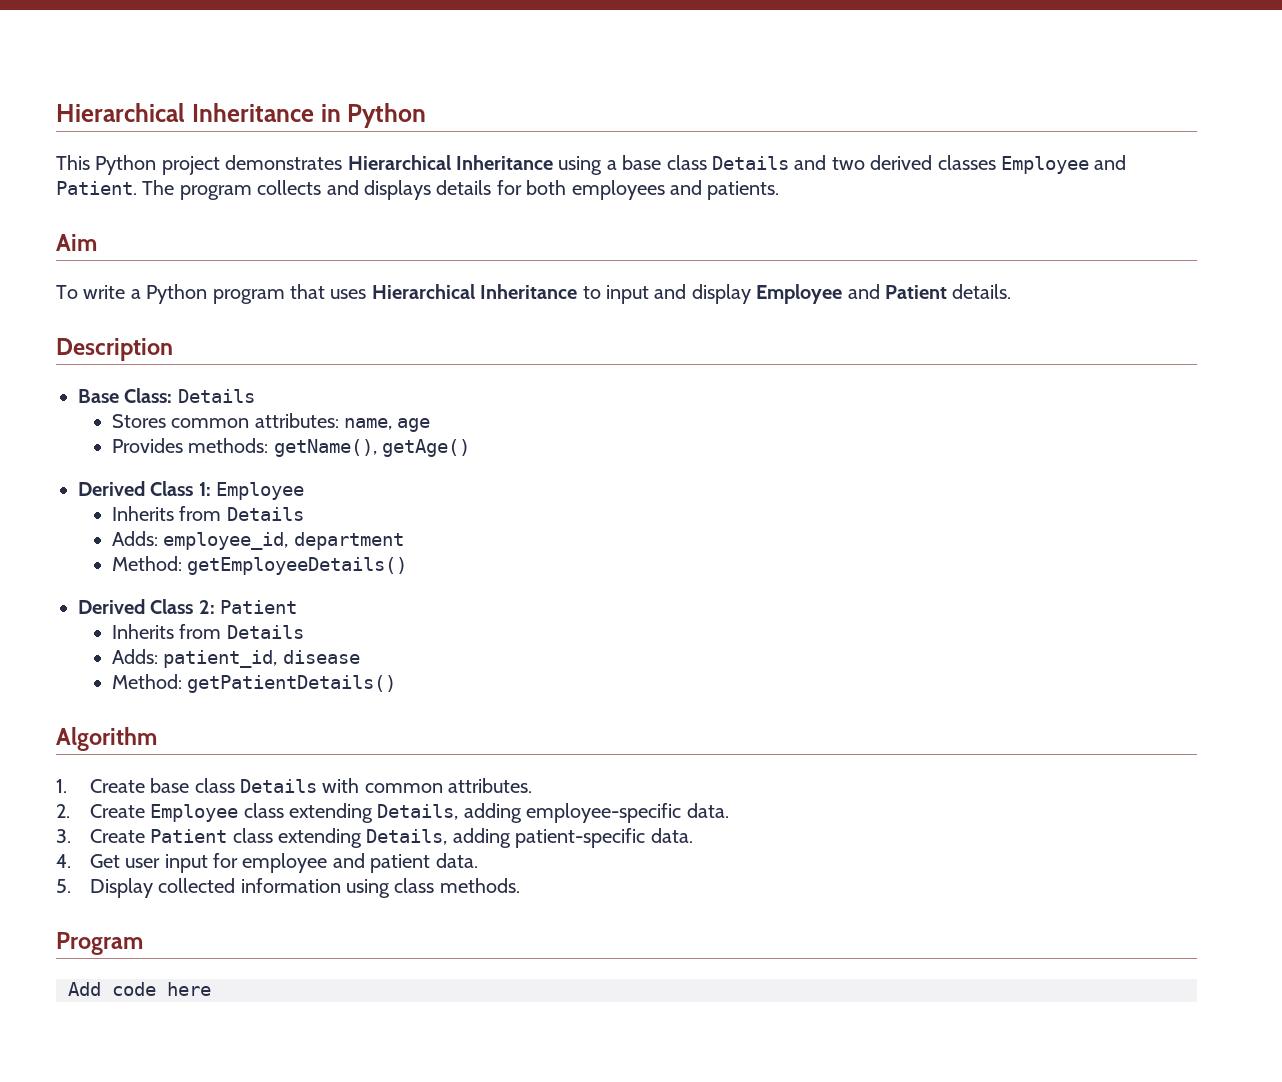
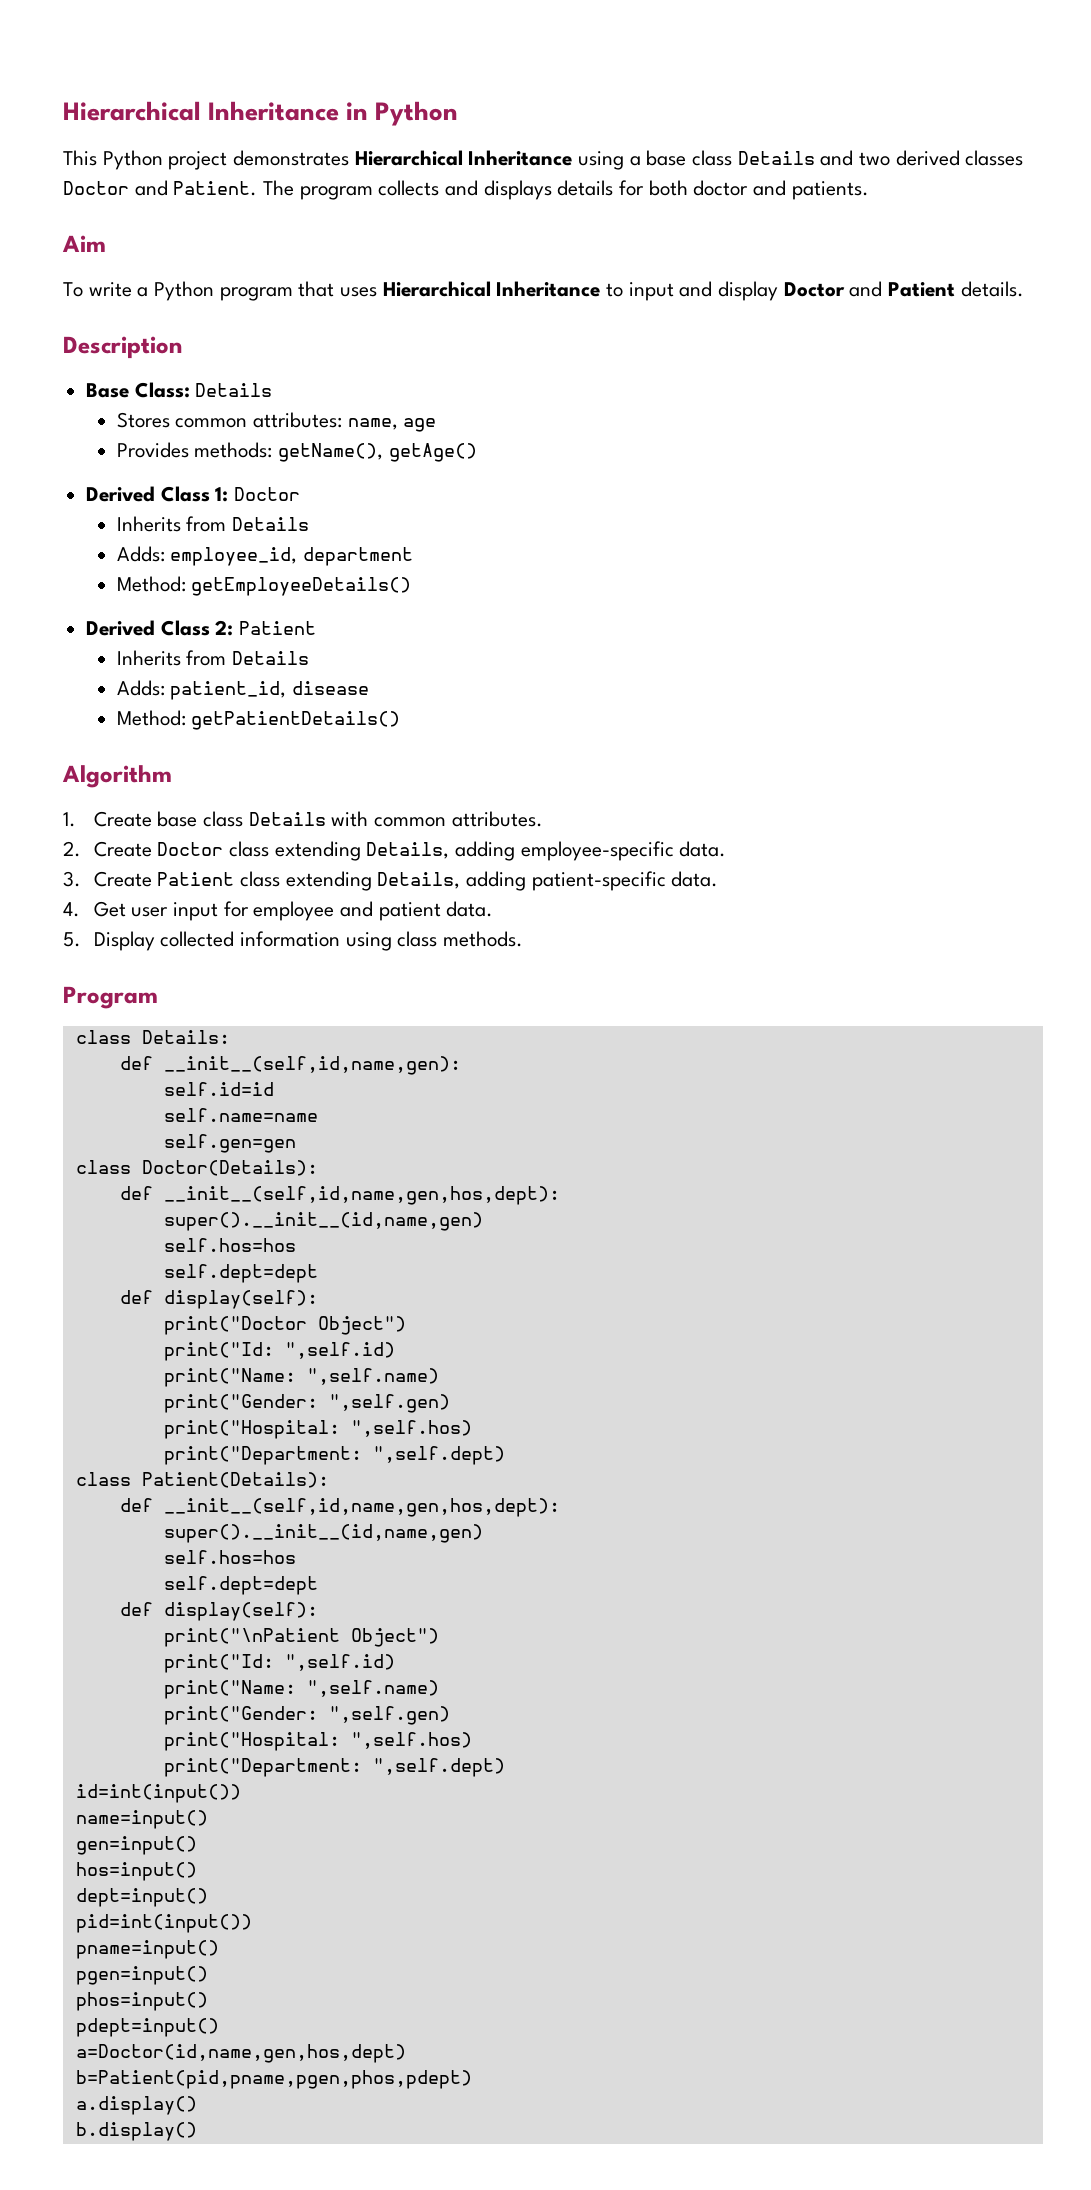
[1000,156,1089,174] Employee -> [63,181,129,195] Doctor
[571,180,665,200] employees -> [693,180,749,196] doctor
[756,284,843,304] Employee -> [783,282,845,297] Doctor
[216,482,305,500] Employee -> [234,487,301,501] Doctor
[150,804,239,822] Employee -> [157,842,224,856] Doctor
[68,982,211,996] Add code here -> [75,1030,230,1044] [119,1056,461,1075] [163,1082,274,1096] [163,1108,318,1122] [163,1134,296,1153] [75,1160,318,1176] [119,1186,560,1205] [163,1212,483,1231] [163,1238,296,1252] [163,1264,318,1283] [119,1290,318,1309] [163,1316,406,1335] [163,1342,395,1361] [163,1368,439,1387] [163,1394,450,1413] [163,1420,472,1439] [163,1446,505,1465] [75,1472,329,1488] [119,1498,560,1517] [163,1524,483,1543] [163,1550,296,1564] [163,1576,318,1595] [119,1602,318,1621] [163,1628,439,1647] [163,1654,395,1673] [163,1680,439,1699] [163,1706,450,1725] [163,1732,472,1751] [163,1758,505,1777] [75,1784,241,1803] [75,1810,208,1829] [75,1836,197,1855] [75,1862,197,1881] [75,1888,208,1907] [75,1914,252,1933] [75,1940,219,1959] [75,1966,208,1985] [75,1992,208,2011] [75,2018,219,2037] [75,2044,406,2063] [75,2070,472,2089] [75,2096,197,2115] [75,2122,197,2141] class Details: // def __init__(self,id,name,gen): // self.id=id // self.name=name // self.gen=gen // class Doctor(Details): // def __init__(self,id,name,gen,hos,dept): // super().__init__(id,name,gen) // self.hos=hos // self.dept=dept // def display(self): // print("Doctor Object") // print("Id: ",self.id) // print("Name: ",self.name) // print("Gender: ",self.gen) // print("Hospital: ",self.hos) // print("Department: ",self.dept) // class Patient(Details): // def __init__(self,id,name,gen,hos,dept): // super().__init__(id,name,gen) // self.hos=hos // self.dept=dept // def display(self): // print("\nPatient Object") // print("Id: ",self.id) // print("Name: ",self.name) // print("Gender: ",self.gen) // print("Hospital: ",self.hos) // print("Department: ",self.dept) // id=int(input()) // name=input() // gen=input() // hos=input() // dept=input() // pid=int(input()) // pname=input() // pgen=input() // phos=input() // pdept=input() // a=Doctor(id,name,gen,hos,dept) // b=Patient(pid,pname,pgen,phos,pdept) // a.display() // b.display()

